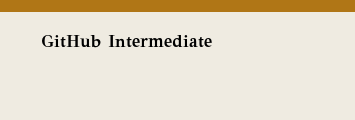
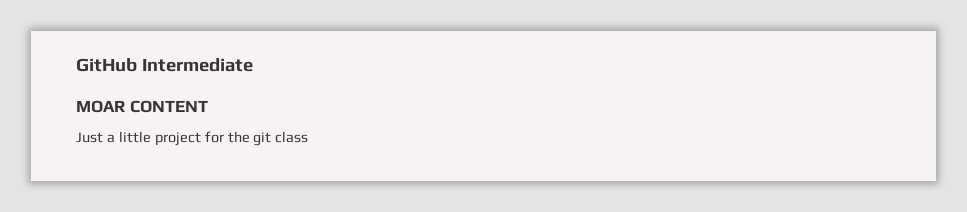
(212, 41) none -> [76,100,208,113] [76,131,309,146] // MOAR CONTENT // Just a little project for the git class

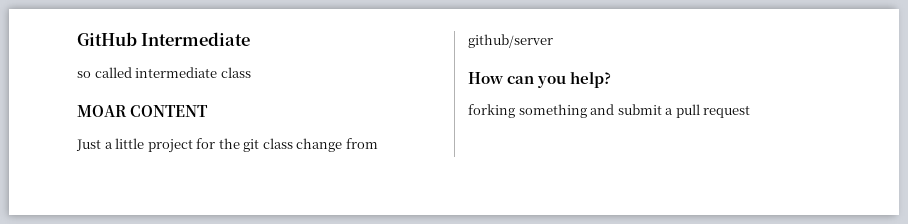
(253, 65) none -> [77,67,251,78] // so called intermediate class
(309, 137) none -> [296,138,378,152] [468,34,553,48] [468,71,612,88] [468,104,751,118] change from github/server // How can you help? // forking something and submit a pull request

